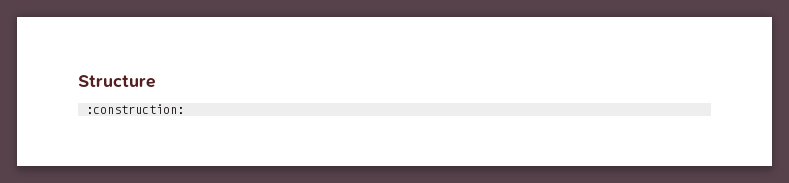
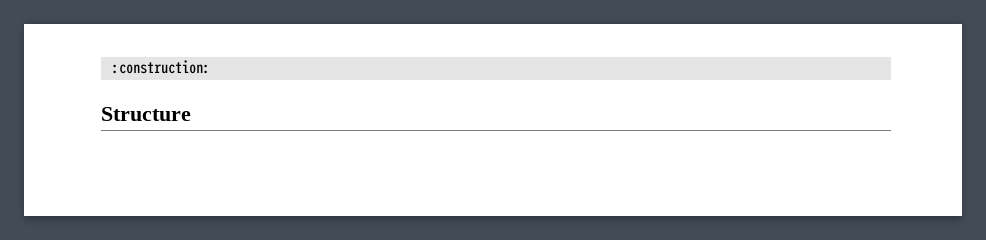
(78, 81) none -> [112,60,211,74] :construction: //
[85,104,184,114] // :construction: -> (191, 114) none

